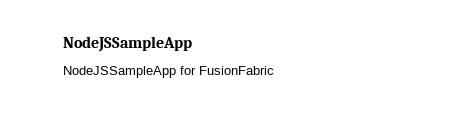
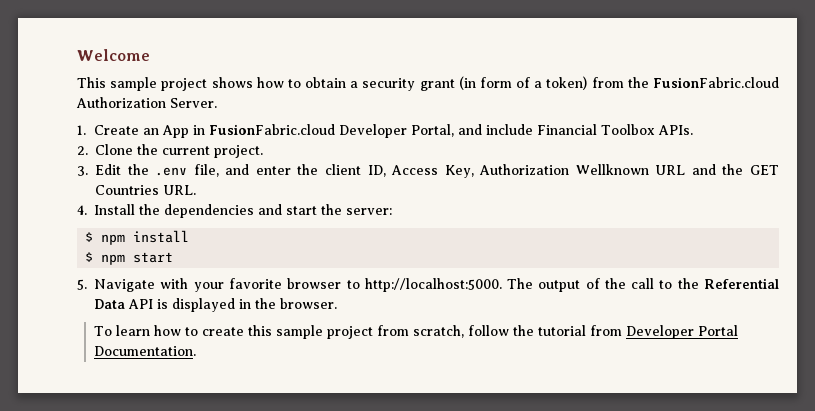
[63,36,192,52] [63,66,274,78] NodeJSSampleApp // NodeJSSampleApp for FusionFabric -> [77,49,150,61] [77,76,779,91] [76,97,217,108] [77,124,694,138] [77,144,263,158] [77,164,779,178] [95,185,196,195] [77,204,393,218] [85,230,190,245] [85,252,174,265] [77,278,779,292] [94,298,338,312] [94,325,739,339] [94,346,197,356] Welcome // This sample project shows how to obtain a security grant (in form of a token) from the FusionFabric.cloud Authorization Server. // 1. Create an App in FusionFabric.cloud Developer Portal, and include Financial Toolbox APIs. // 2. Clone the current project. // 3. Edit the .env file, and enter the client ID, Access Key, Authorization Wellknown URL and the GET Countries URL. // 4. Install the dependencies and start the server: // $ npm install // $ npm start // 5. Navigate with your favorite browser to http://localhost:5000. The output of the call to the Referential Data API is displayed in the browser. // To learn how to create this sample project from scratch, follow the tutorial from Developer Portal Documentation.

